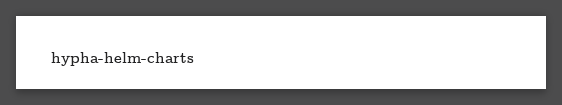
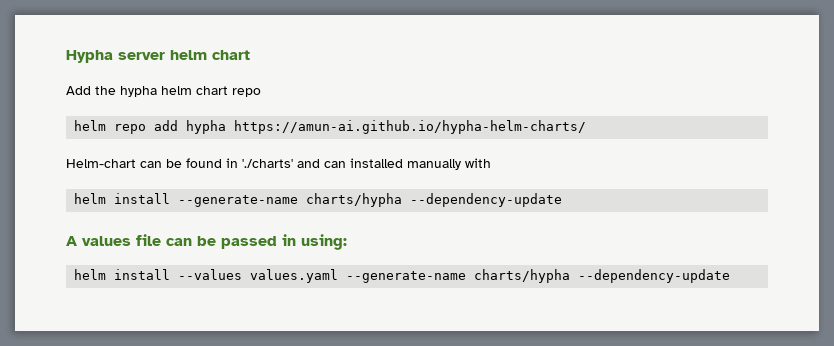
[51,52,194,66] hypha-helm-charts -> [66,50,250,63] [66,86,261,97] [74,120,587,134] [66,158,491,170] [74,193,563,207] [66,234,347,250] [74,269,731,283] Hypha server helm chart // Add the hypha helm chart repo // helm repo add hypha https://amun-ai.github.io/hypha-helm-charts/ // Helm-chart can be found in './charts' and can installed manually with // helm install --generate-name charts/hypha --dependency-update // A values file can be passed in using: // helm install --values values.yaml --generate-name charts/hypha --dependency-update

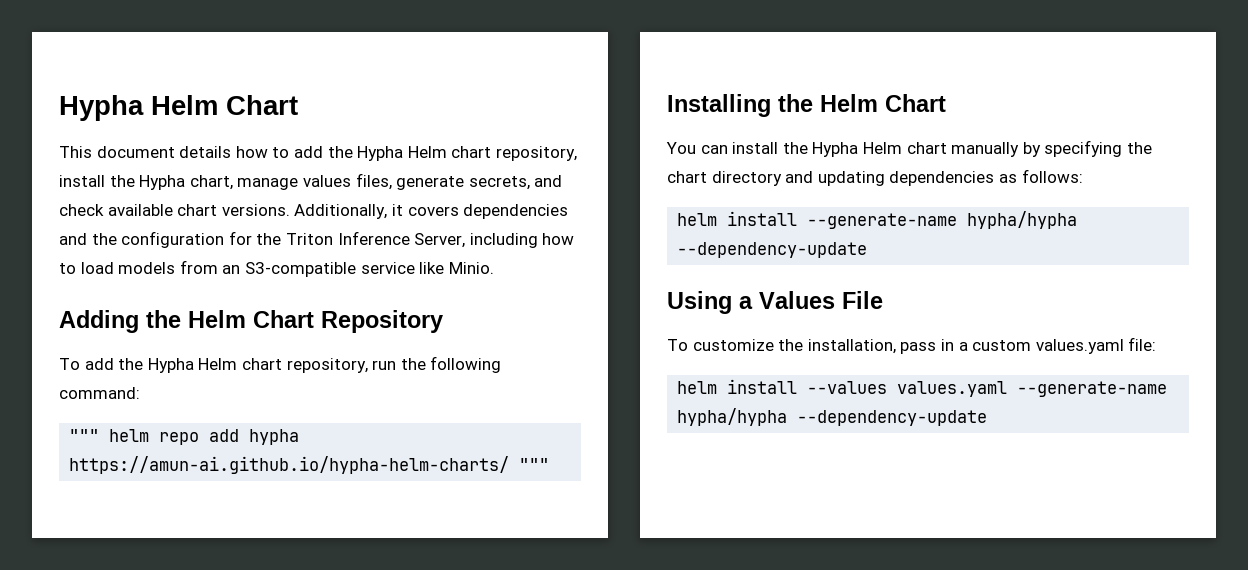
[66,50,250,63] [66,86,261,97] Hypha server helm chart // Add the hypha helm chart repo // -> [59,95,298,121] [59,146,577,161] [59,173,563,190] [59,204,569,219] [59,231,575,248] [59,260,494,277] [59,310,443,333] [59,356,502,373] [59,387,140,399] [69,429,100,442] Hypha Helm Chart // This document details how to add the Hypha Helm chart repository, install the Hypha chart, manage values files, generate secrets, and check available chart versions. Additionally, it covers dependencies and the configuration for the Triton Inference Server, including how to load models from an S3-compatible service like Minio. // Adding the Helm Chart Repository // To add the Hypha Helm chart repository, run the following command: // """
[66,158,491,170] // Helm-chart can be found in './charts' and can installed manually with -> [519,458,550,471] [667,94,946,117] [666,140,1152,157] [667,169,1083,186] """ // Installing the Helm Chart // You can install the Hypha Helm chart manually by specifying the chart directory and updating dependencies as follows:
[306,193,403,207] charts/hypha -> [967,211,1078,229] hypha/hypha
[66,234,347,250] A values file can be passed in using: -> [667,291,883,314] [667,337,1157,354] Using a Values File // To customize the installation, pass in a custom values.yaml file:
[474,269,571,283] charts/hypha -> [677,408,788,426] hypha/hypha

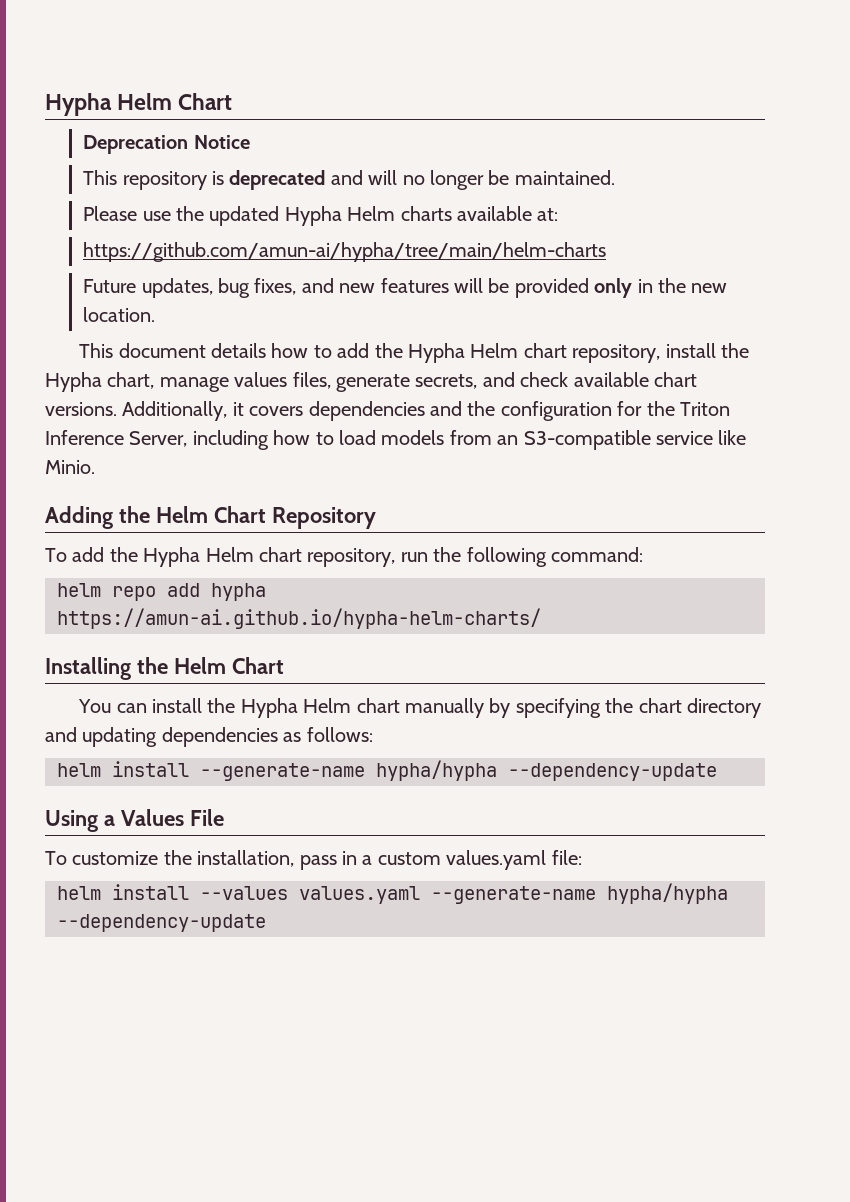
(298, 105) none -> [83,135,250,154] [83,170,615,190] [83,206,559,226] [83,242,607,262] [83,278,728,298] [83,307,156,322] // Deprecation Notice // This repository is deprecated and will no longer be maintained. // Please use the updated Hypha Helm charts available at: // https://github.com/amun-ai/hypha/tree/main/helm-charts // Future updates, bug fixes, and new features will be provided only in the new location.
[69,429,100,442] """ -> (643, 554) none
[519,458,550,471] """ -> (541, 618) none

